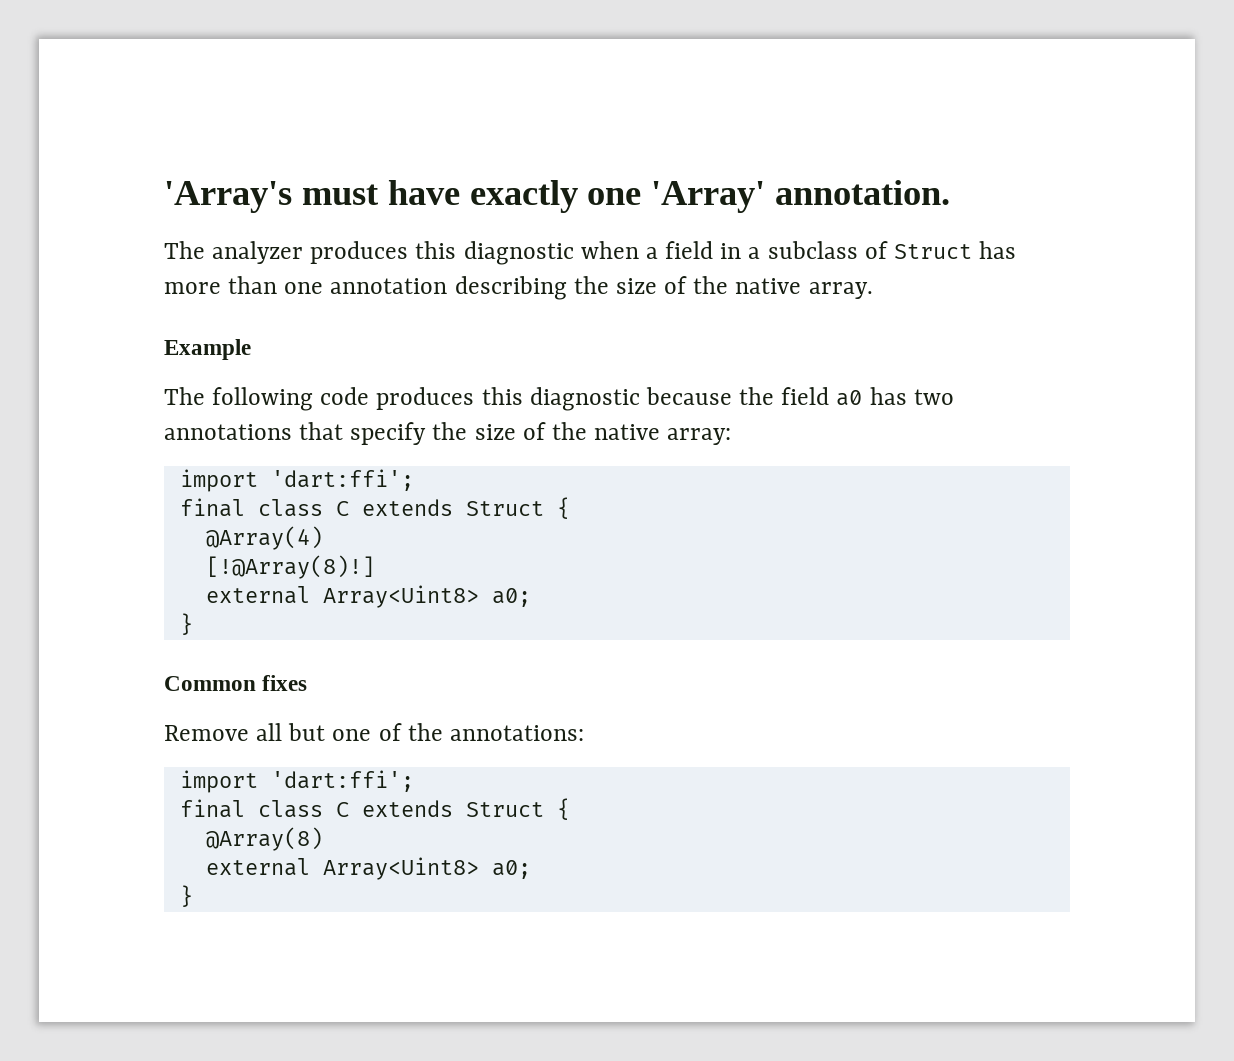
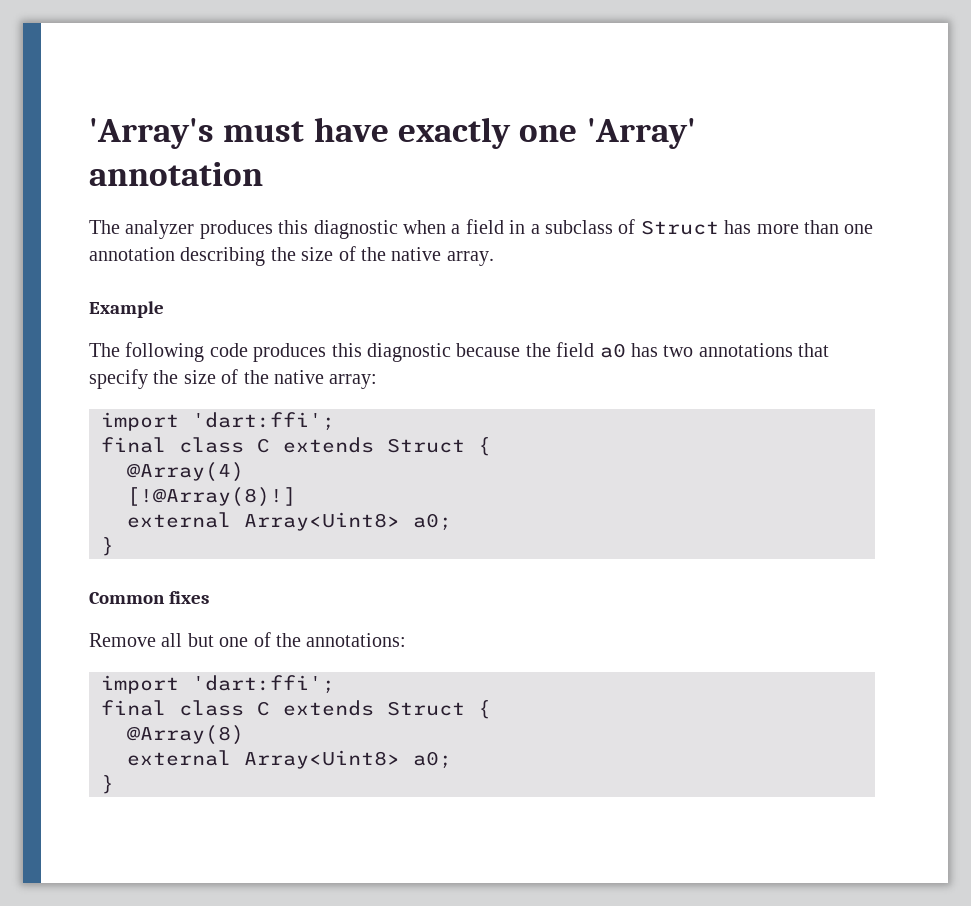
[775,180,951,205] annotation. -> [89,162,263,186] annotation

